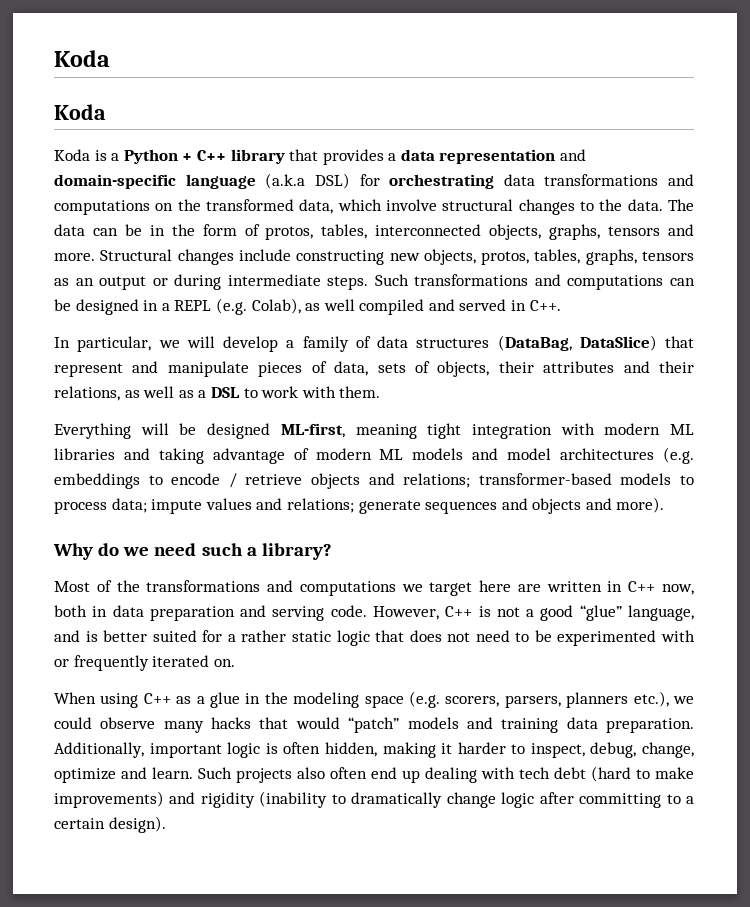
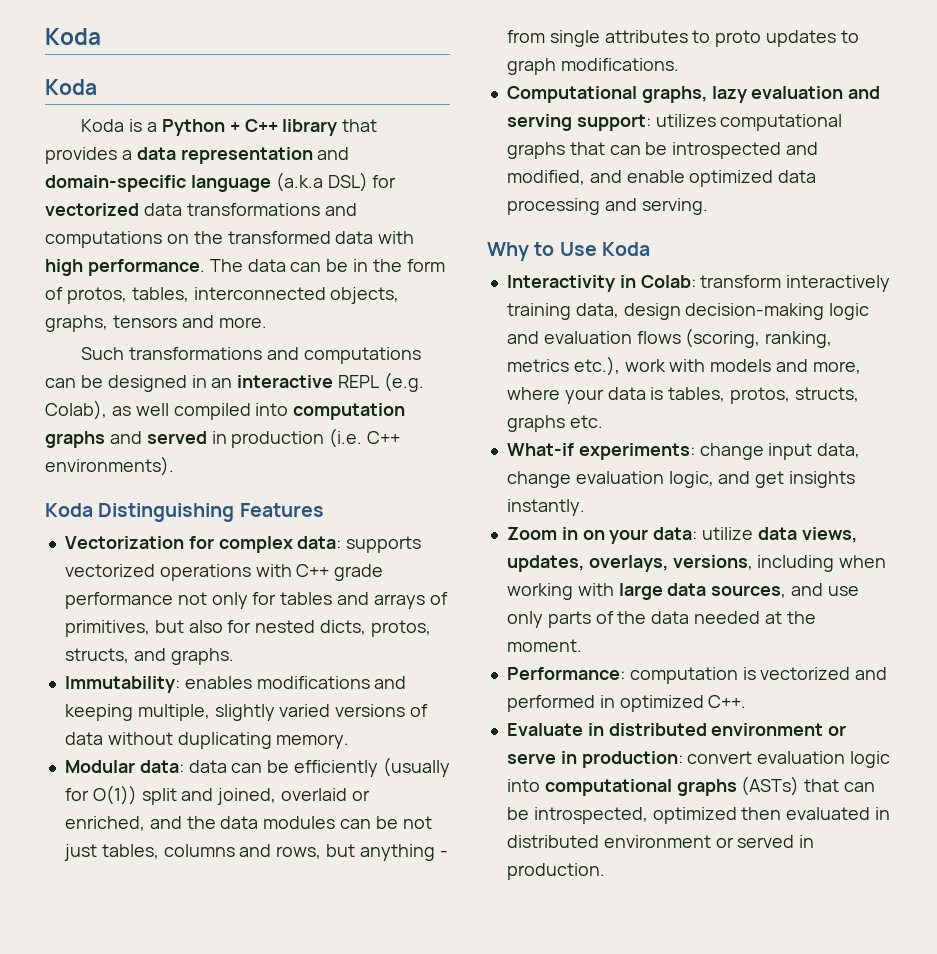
[389,174,495,189] orchestrating -> [45,203,139,216] vectorized
[299,199,663,215] data, which involve structural changes to the data. -> [335,231,415,244] [45,259,205,276] data with high performance.
[100,249,694,265] [54,274,369,290] Structural changes include constructing new objects, protos, tables, graphs, tensors as an output or during intermediate steps. -> (267, 322) //
[161,303,170,311] a -> [211,375,334,388] an interactive
[428,299,561,311] [54,335,694,352] [54,361,694,377] [54,386,381,401] [54,423,694,439] [54,447,695,464] [54,473,695,489] [54,497,665,514] [53,543,332,560] [54,580,694,596] [54,605,694,621] [54,630,695,646] [54,655,235,671] [54,691,694,708] [54,717,695,733] [54,742,694,758] [54,766,694,783] [54,791,694,808] [54,816,166,833] and served in C++. // In particular, we will develop a family of data structures (DataBag, DataSlice) that represent and manipulate pieces of data, sets of objects, their attributes and their relations, as well as a DSL to work with them. // Everything will be designed ML-first, meaning tight integration with modern ML libraries and taking advantage of modern ML models and model architectures (e.g. embeddings to encode / retrieve objects and relations; transformer-based models to process data; impute values and relations; generate sequences and objects and more). // Why do we need such a library? // Most of the transformations and computations we target here are written in C++ now, both in data preparation and serving code. However, C++ is not a good “glue” language, and is better suited for a rather static logic that does not need to be experimented with or frequently iterated on. // When using C++ as a glue in the modeling space (e.g. scorers, parsers, planners etc.), we could observe many hacks that would “patch” models and training data preparation. Additionally, important logic is often hidden, making it harder to inspect, debug, change, optimize and learn. Such projects also often end up dealing with tech debt (hard to make improvements) and rigidity (inability to dramatically change logic after committing to a certain design). -> [255,403,406,420] [45,428,401,448] [45,456,174,476] [45,503,324,522] [64,536,422,553] [64,564,384,581] [64,592,448,609] [64,620,431,637] [64,648,234,665] [64,676,407,693] [64,704,429,721] [64,732,350,749] [64,757,450,777] [64,785,370,805] [64,816,432,831] [63,844,448,861] [506,30,859,47] [506,58,679,75] [506,86,881,103] [506,114,843,131] [506,142,819,159] [506,170,817,187] [506,198,708,215] [487,242,650,261] [506,275,891,292] [506,303,870,320] [506,328,833,348] [506,356,861,376] [506,387,859,404] [506,415,603,432] [506,443,861,460] [506,471,856,488] [506,499,585,516] [506,527,857,544] [506,555,887,572] [506,583,859,600] [506,611,816,628] [506,639,582,652] [506,667,888,684] [506,695,747,712] [506,723,847,736] [506,751,891,768] [506,776,876,796] [506,807,891,824] [506,835,815,848] [506,863,605,880] into computation graphs and served in production (i.e. C++ environments). // Koda Distinguishing Features // Vectorization for complex data: supports vectorized operations with C++ grade performance not only for tables and arrays of primitives, but also for nested dicts, protos, structs, and graphs. // Immutability: enables modifications and keeping multiple, slightly varied versions of data without duplicating memory. // Modular data: data can be efficiently (usually for O(1)) split and joined, overlaid or enriched, and the data modules can be not just tables, columns and rows, but anything - from single attributes to proto updates to graph modifications. // Computational graphs, lazy evaluation and serving support: utilizes computational graphs that can be introspected and modified, and enable optimized data processing and serving. // Why to Use Koda // Interactivity in Colab: transform interactively training data, design decision-making logic and evaluation flows (scoring, ranking, metrics etc.), work with models and more, where your data is tables, protos, structs, graphs etc. // What-if experiments: change input data, change evaluation logic, and get insights instantly. // Zoom in on your data: utilize data views, updates, overlays, versions, including when working with large data sources, and use only parts of the data needed at the moment. // Performance: computation is vectorized and performed in optimized C++. // Evaluate in distributed environment or serve in production: convert evaluation logic into computational graphs (ASTs) that can be introspected, optimized then evaluated in distributed environment or served in production.

